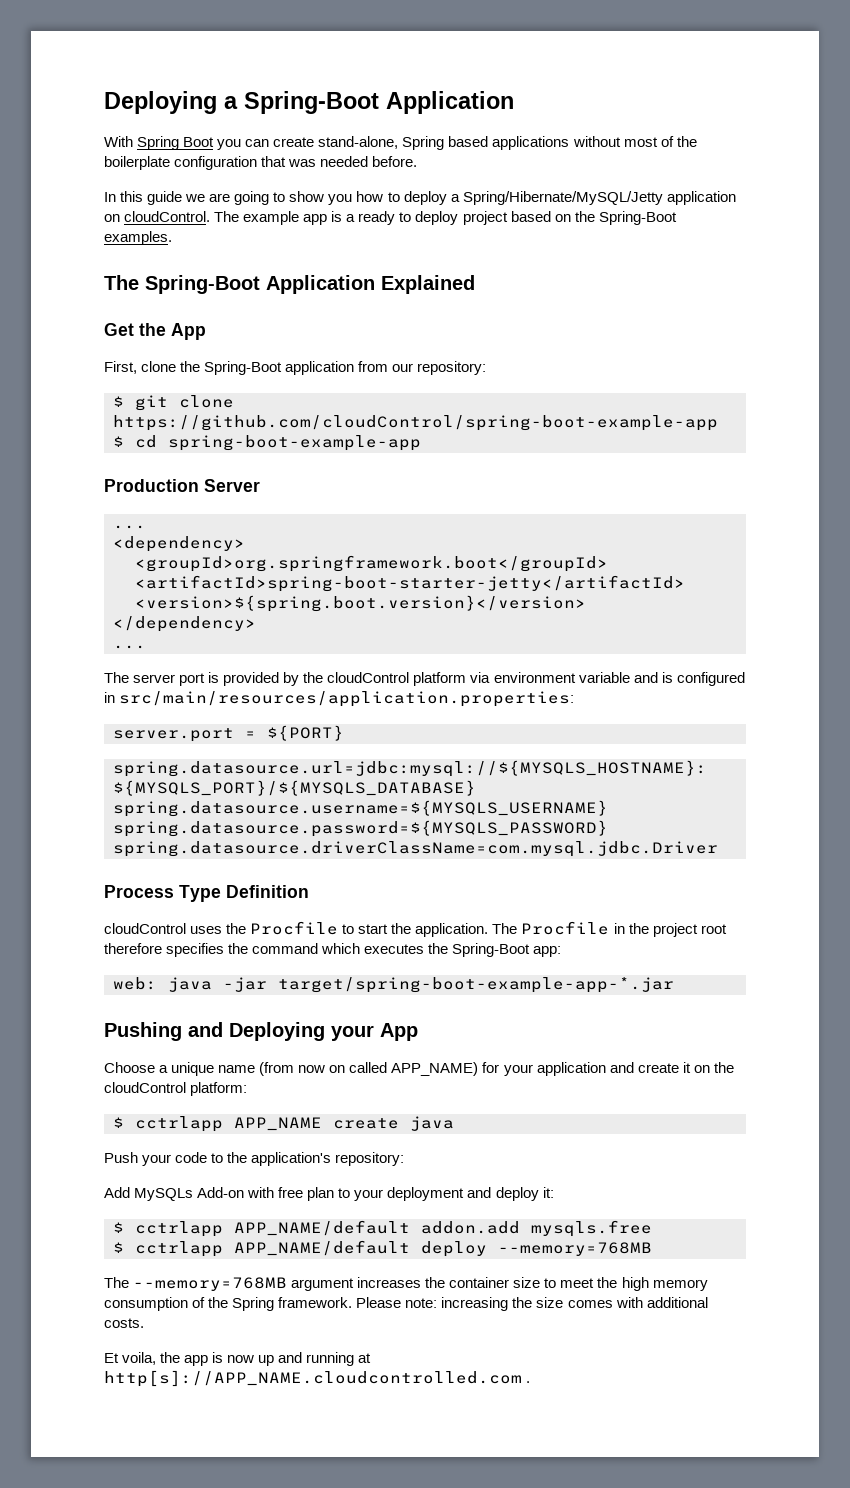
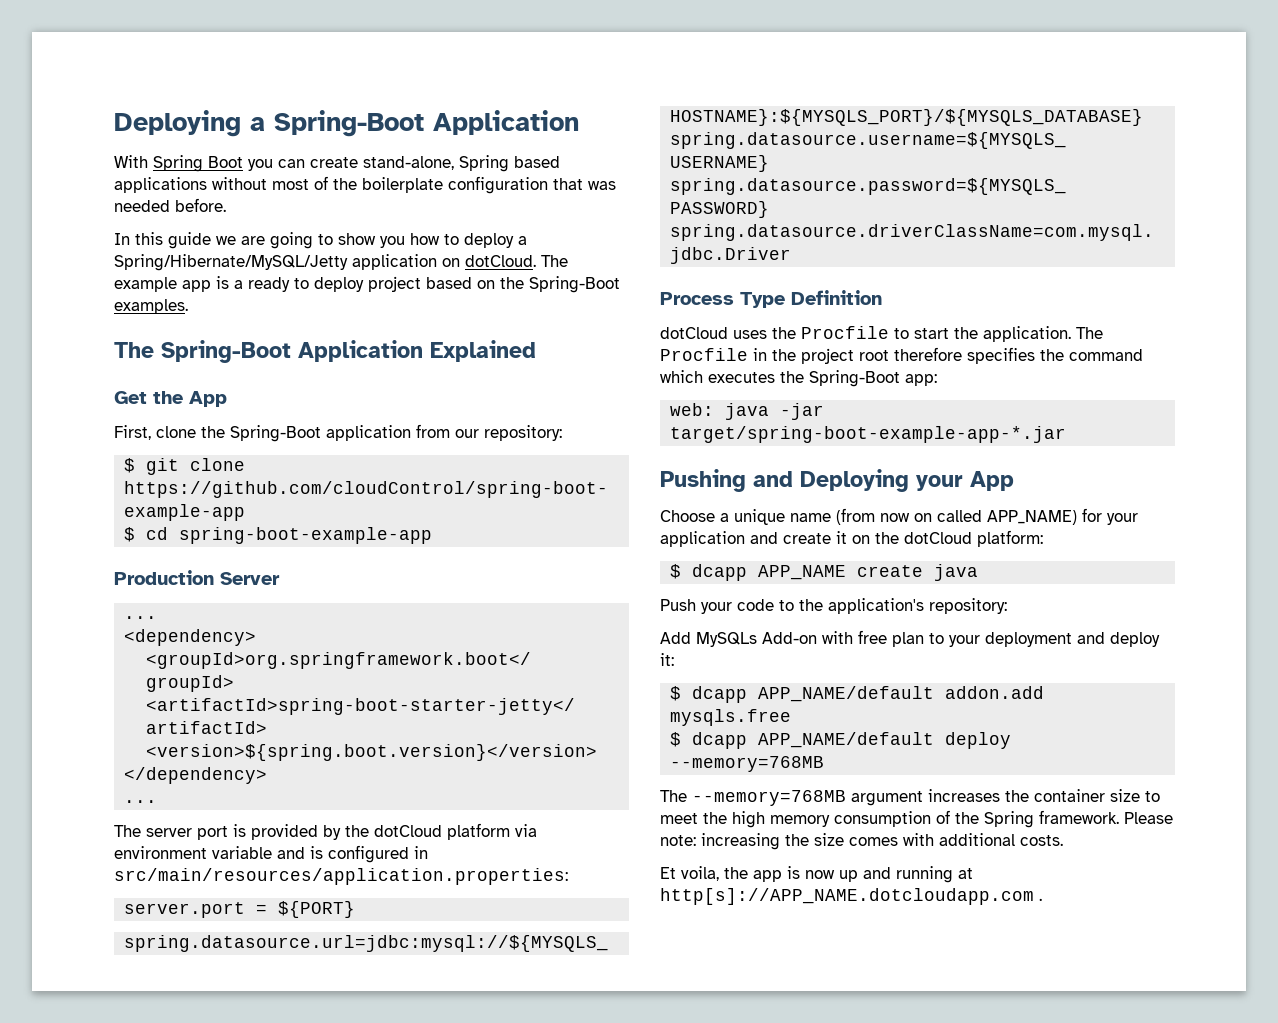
[124,211,211,222] cloudControl. -> [465,255,536,267] dotCloud.
[327,672,410,683] cloudControl -> [374,825,442,837] dotCloud
[104,923,186,934] cloudControl -> [660,327,728,339] dotCloud
[104,1082,186,1093] cloudControl -> [904,532,972,544] dotCloud
[135,1116,223,1132] cctrlapp -> [692,564,748,581] dcapp
[135,1221,223,1237] cctrlapp -> [692,686,748,703] dcapp
[135,1241,223,1257] cctrlapp -> [692,732,748,749] dcapp
[104,1370,522,1387] http[s]://APP_NAME.cloudcontrolled.com -> [660,888,1034,905] http[s]://APP_NAME.dotcloudapp.com

